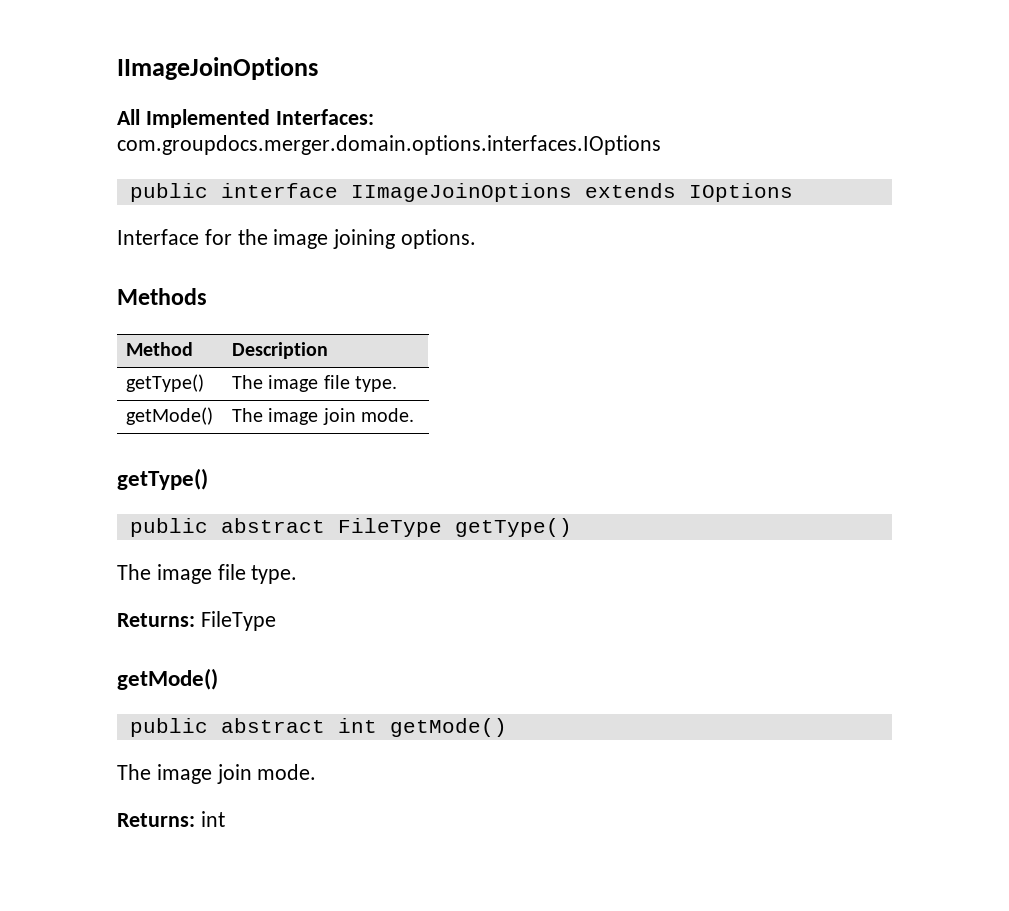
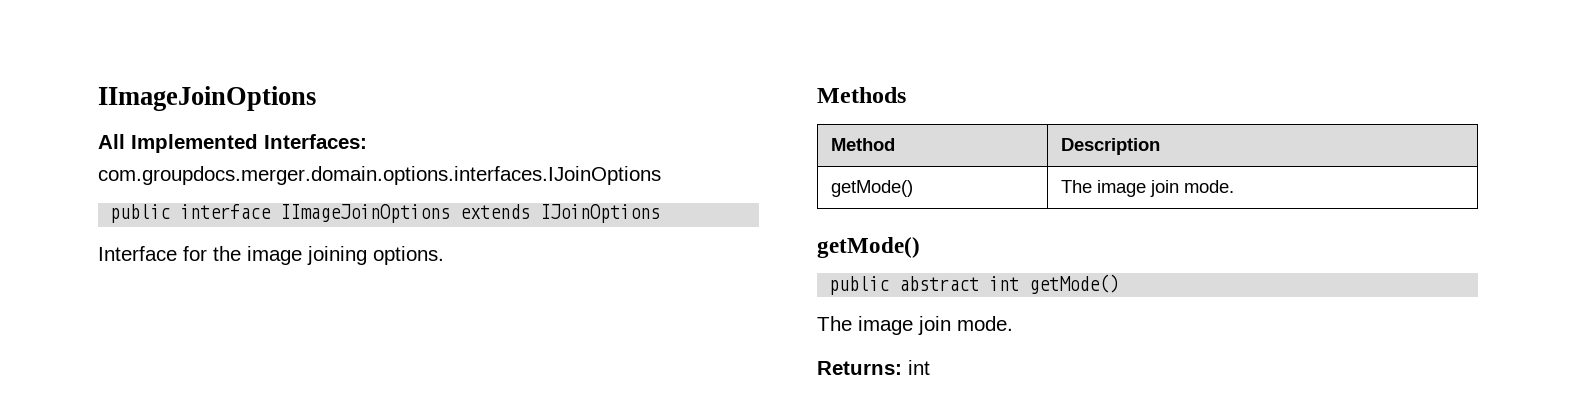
[117,135,661,155] com.groupdocs.merger.domain.options.interfaces.IOptions -> [98,166,661,185] com.groupdocs.merger.domain.options.interfaces.IJoinOptions
[688,183,793,202] IOptions -> [540,204,661,223] IJoinOptions
[126,374,205,392] [232,375,397,392] // getType() | The image file type. -> (1161, 146) none
[117,468,208,490] [129,518,572,537] [117,564,298,584] [117,611,276,631] // getType() // public abstract FileType getType() // The image file type. // Returns: FileType -> (1235, 186) none

